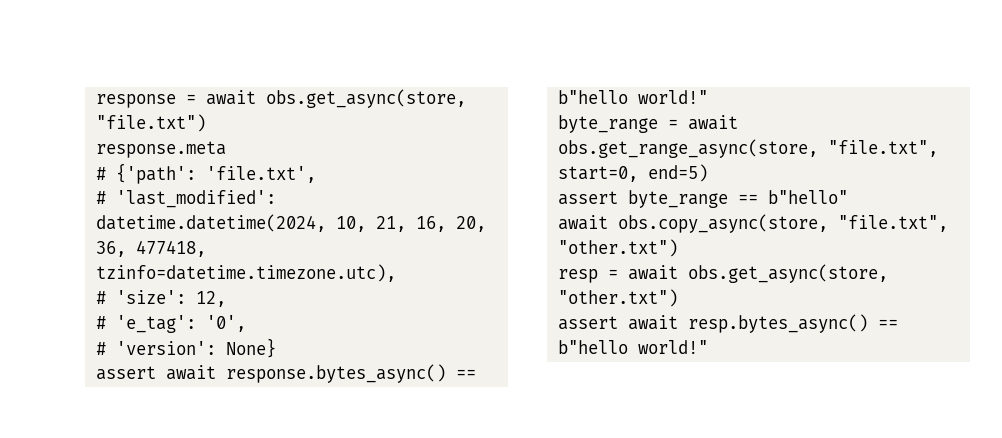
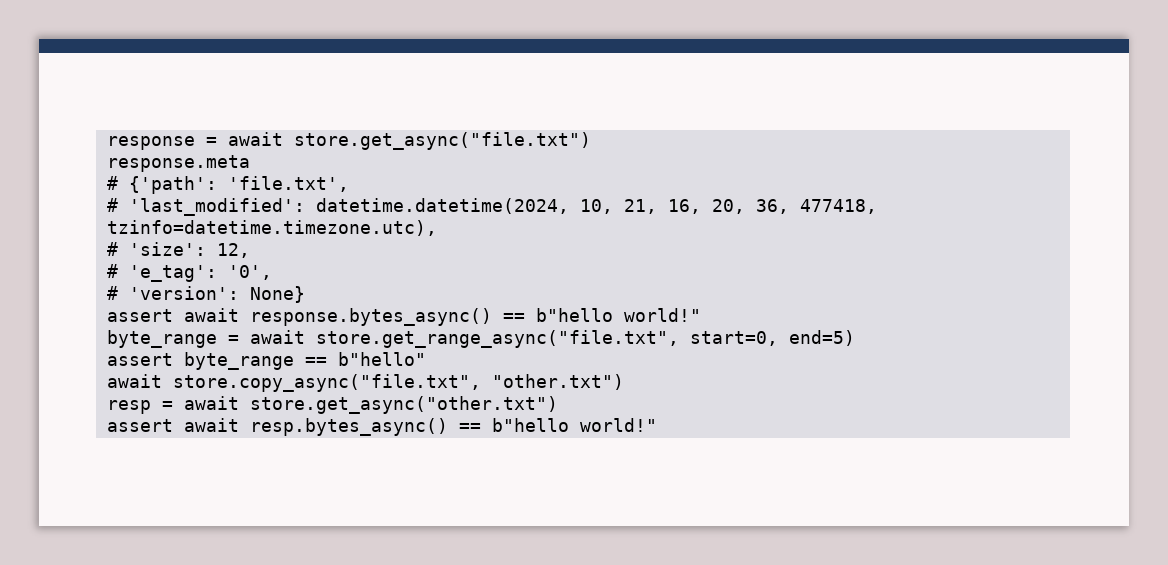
[266,89,467,108] [96,114,207,132] obs.get_async(store, "file.txt") -> [294,132,592,150] store.get_async("file.txt")
[558,139,939,158] obs.get_range_async(store, "file.txt", -> [316,330,680,348] store.get_range_async("file.txt",
[618,214,949,233] obs.copy_async(store, "file.txt", -> [173,374,482,392] store.copy_async("file.txt",
[688,264,889,283] [558,289,679,307] obs.get_async(store, "other.txt") -> [250,396,559,414] store.get_async("other.txt")

